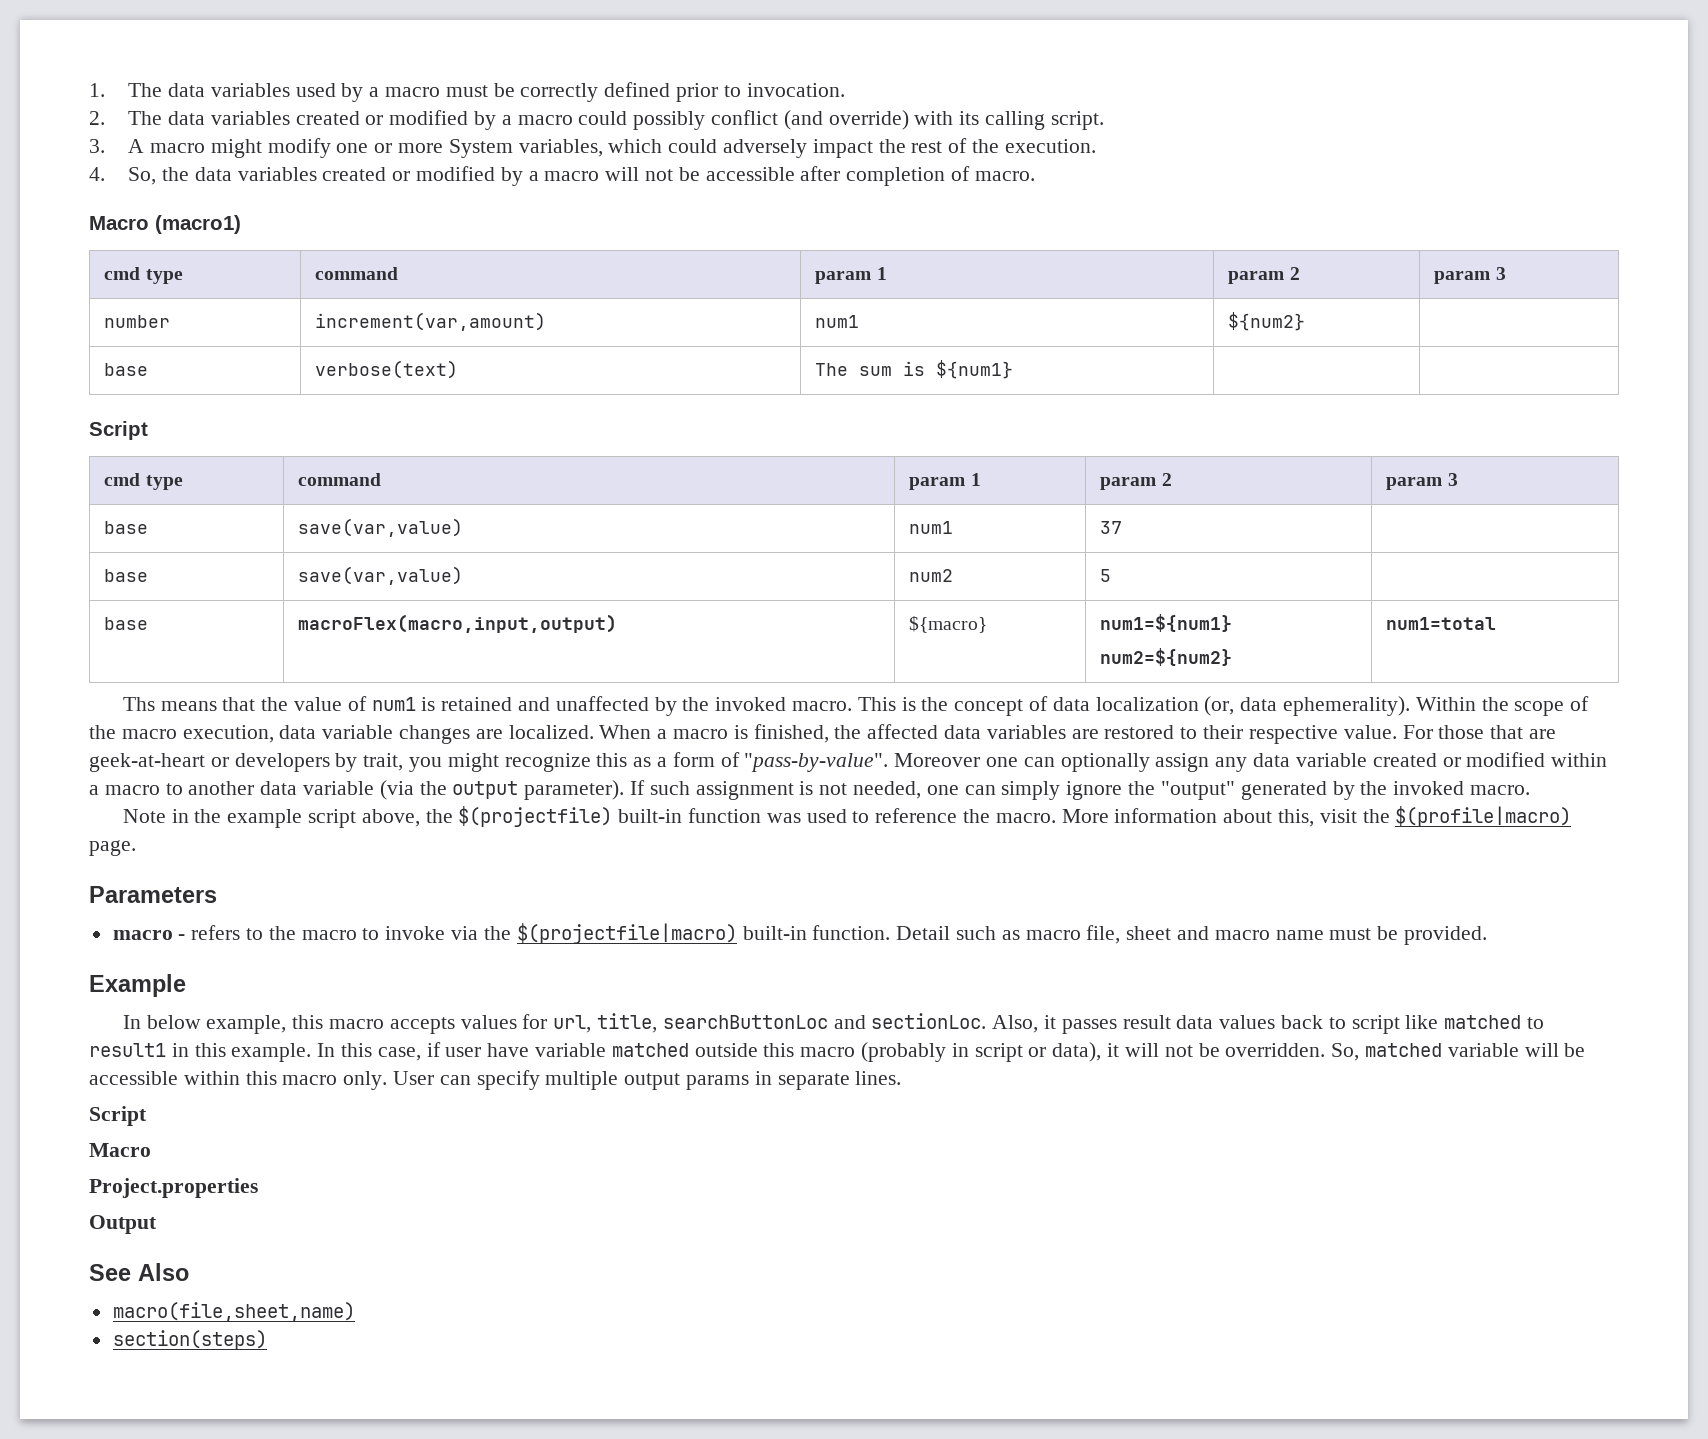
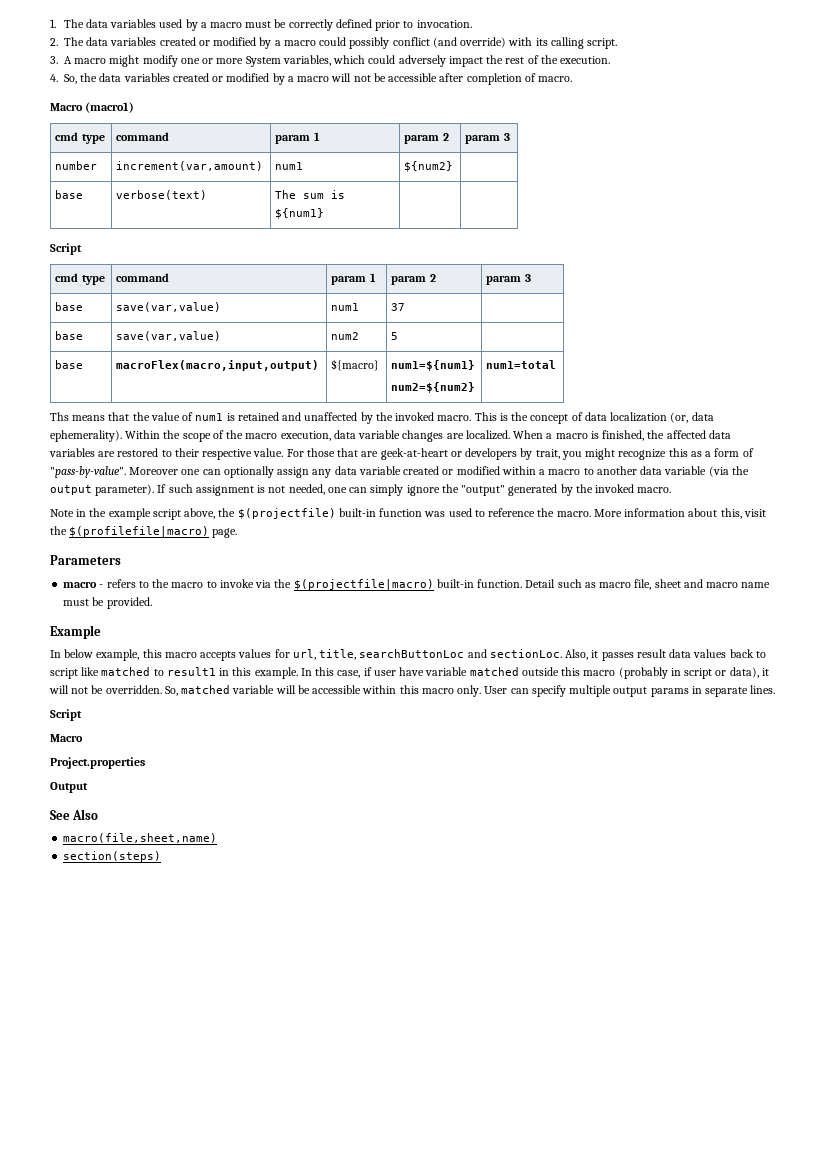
[1395,806,1572,827] $(profile|macro) -> [69,526,210,537] $(profilefile|macro)

